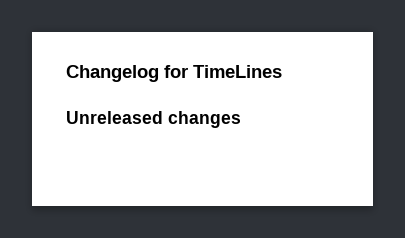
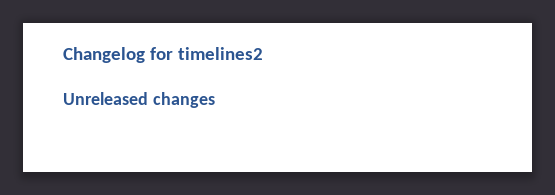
[193,65,282,78] TimeLines -> [177,47,263,60] timelines2

